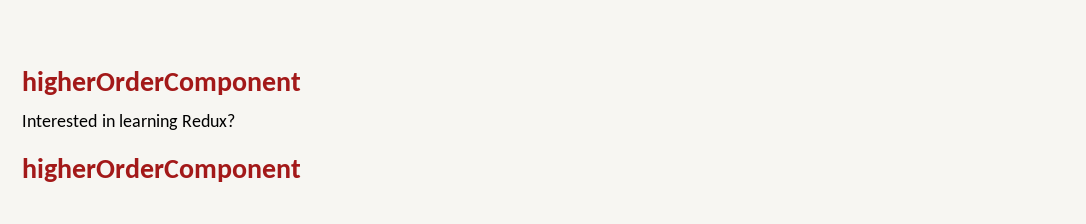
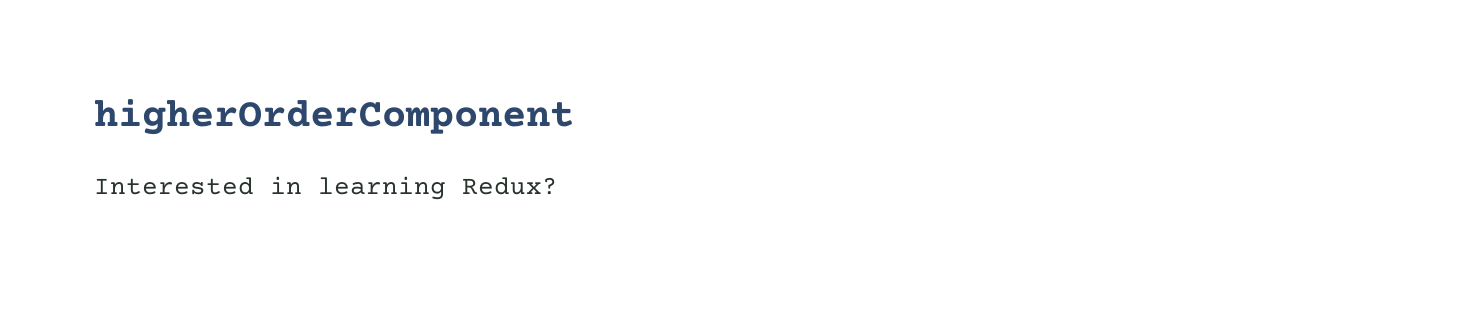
[22,158,301,182] // higherOrderComponent -> (558, 186) none

